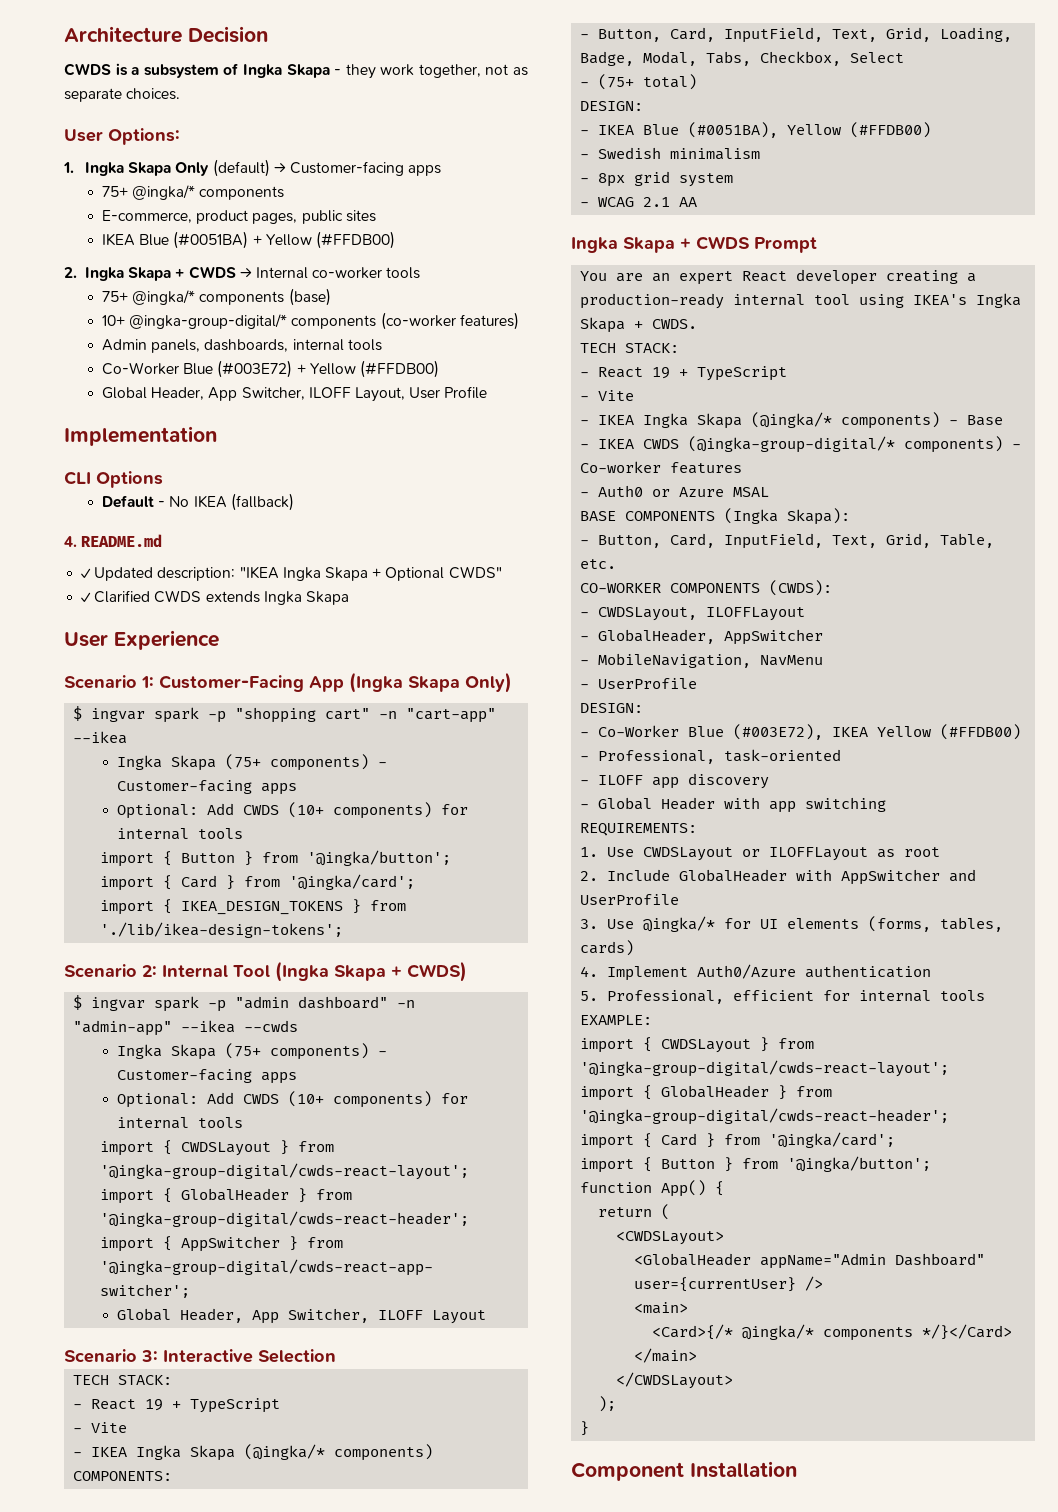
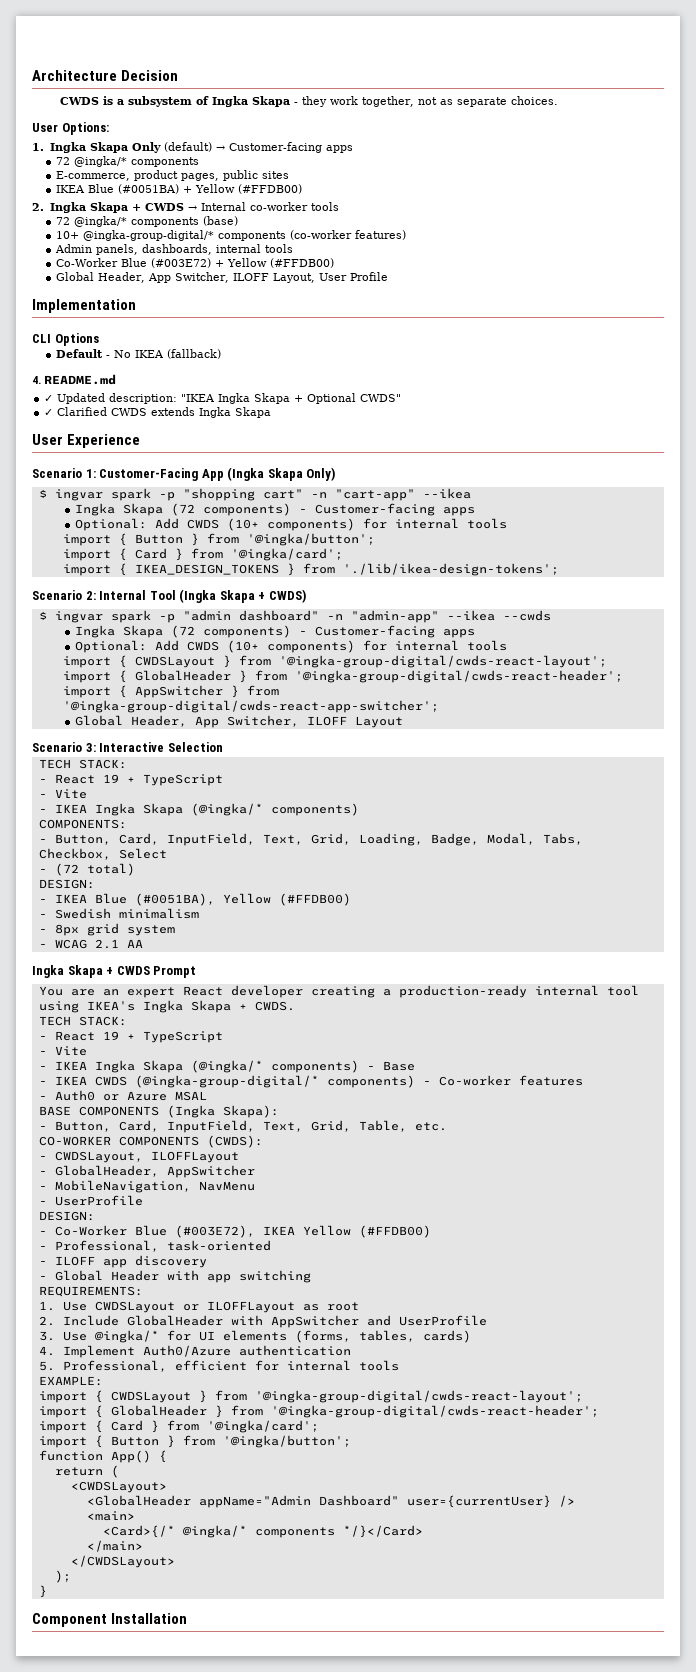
[102,186,129,197] 75+ -> [56,157,71,165] 72
[102,291,129,302] 75+ -> [56,217,71,225] 72
[225,754,262,770] (75+ -> [170,503,195,516] (72
[225,1043,262,1059] (75+ -> [170,625,195,638] (72
[598,74,635,90] (75+ -> [54,863,79,876] (72

